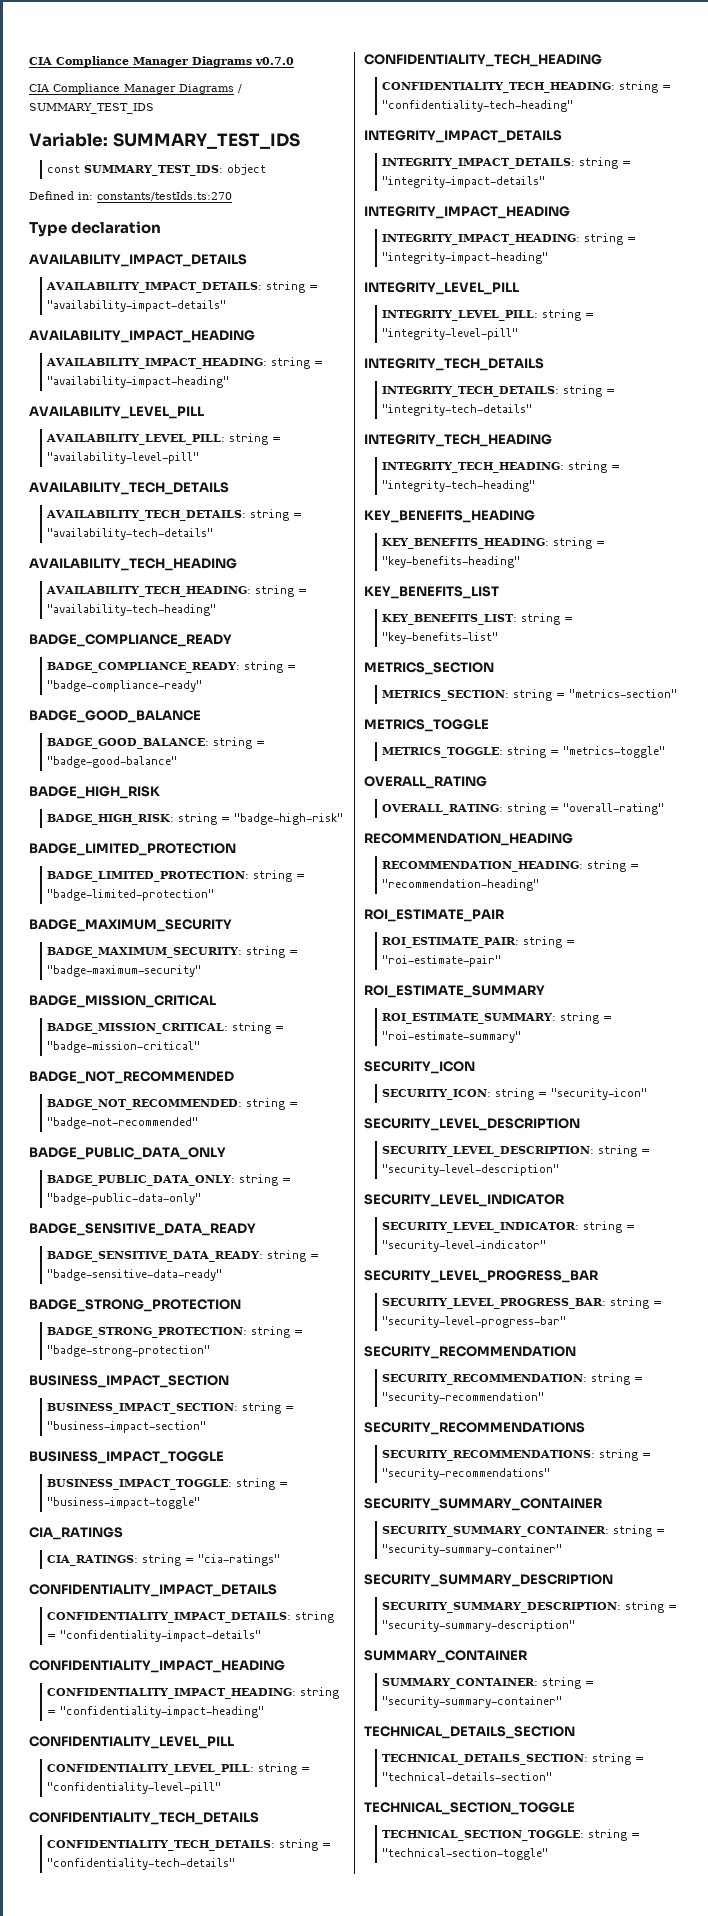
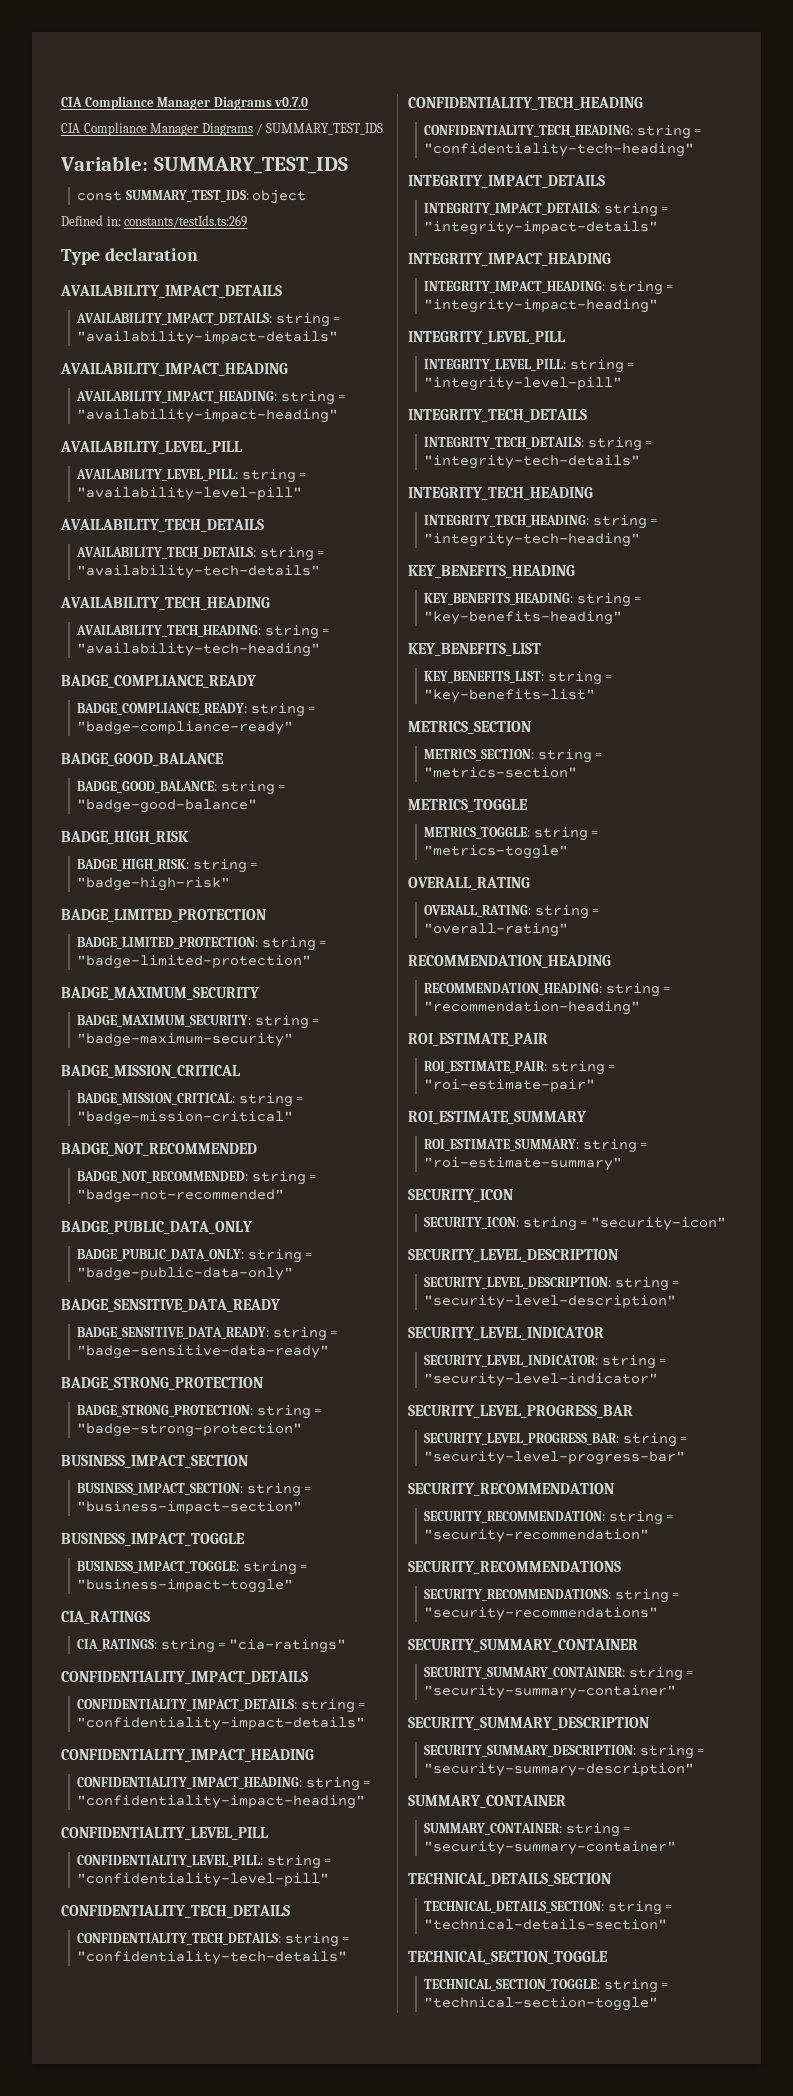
[97,191,232,201] constants/testIds.ts:270 -> [124,215,248,228] constants/testIds.ts:269

